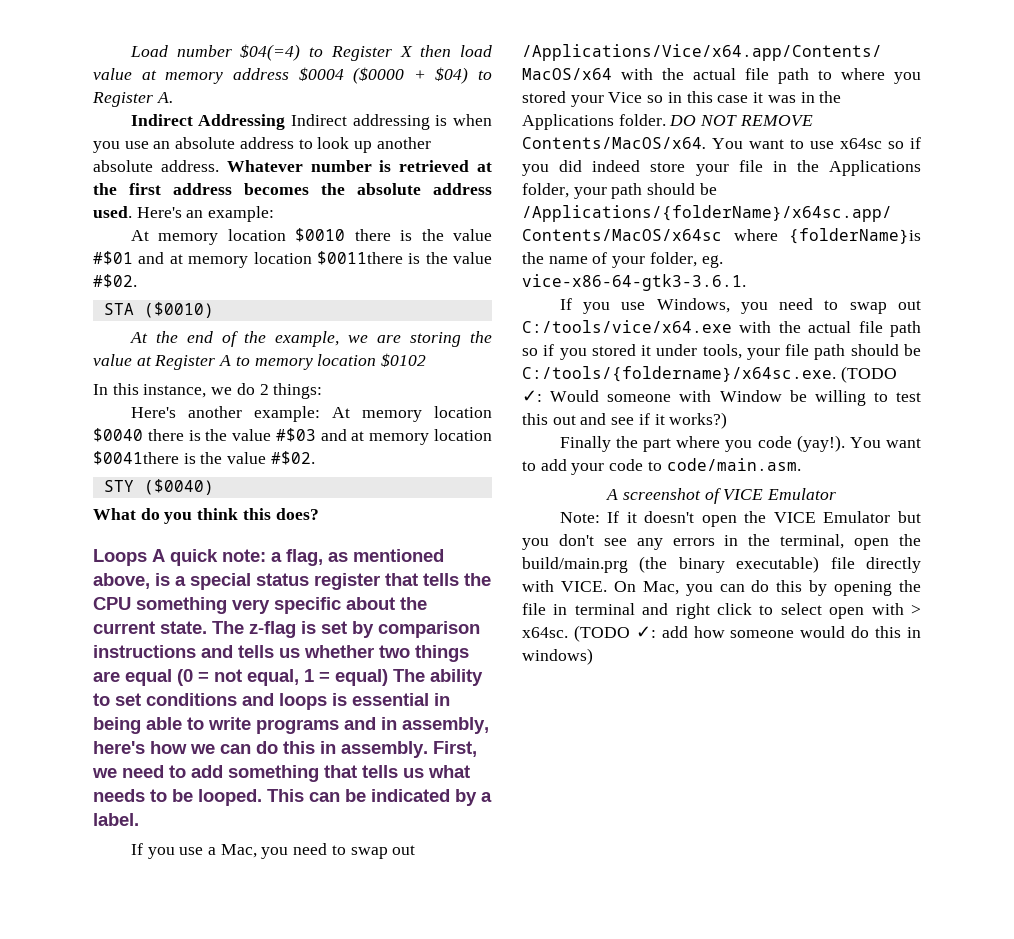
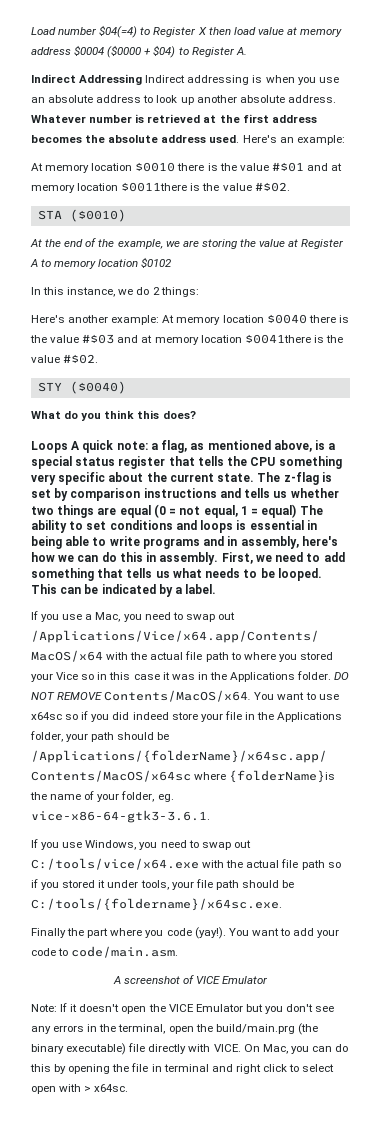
[840,366,897,383] [522,390,921,406] [522,412,728,429] (TODO ✓: Would someone with Window be willing to test this out and see if it works?) -> (282, 904) none
[573,625,922,642] [522,648,593,665] (TODO ✓: add how someone would do this in windows) -> (129, 1088) none

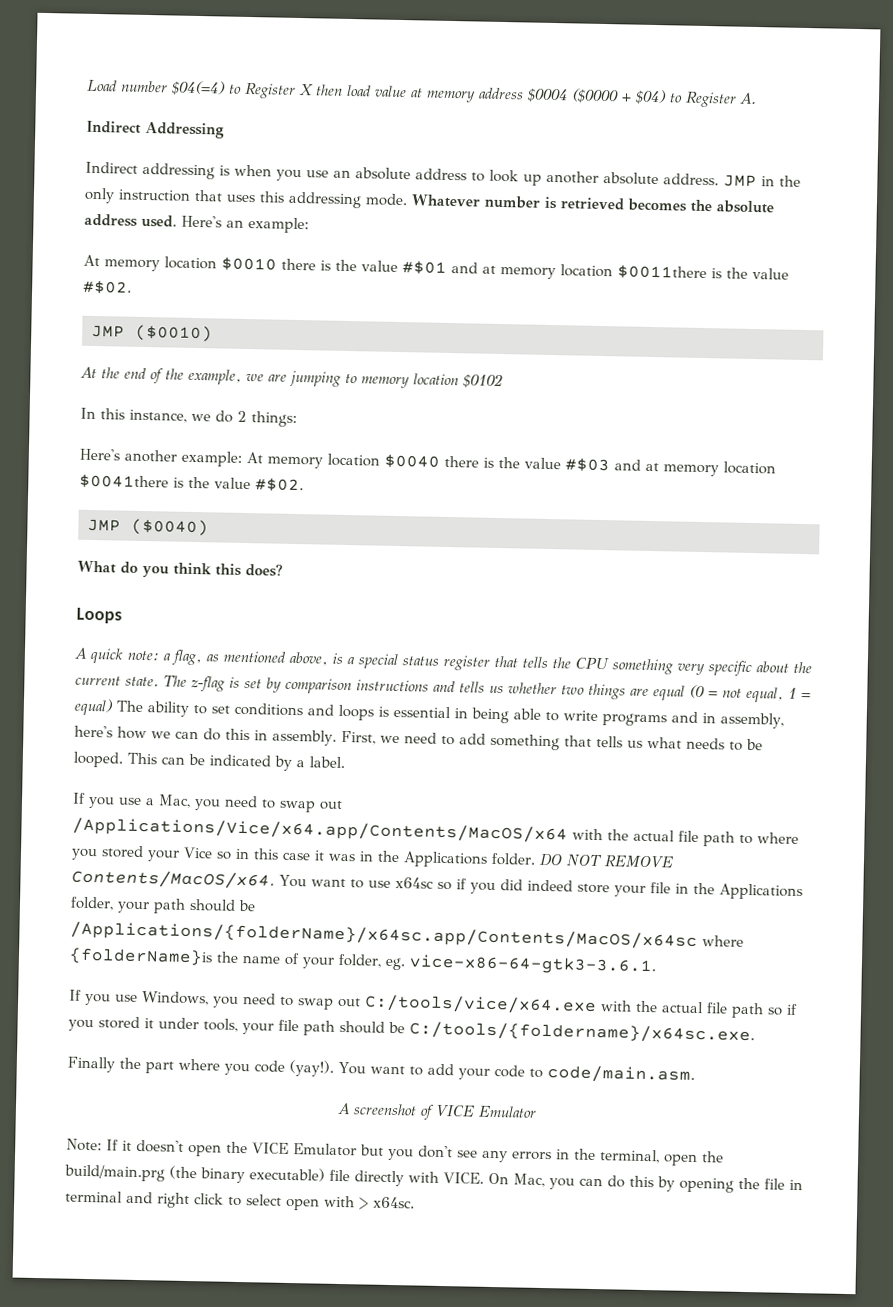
(143, 79) none -> (225, 130) //
[31,114,317,123] Whatever number is retrieved at the first address -> [723,174,801,188] [84,187,625,211] JMP in the only instruction that uses this addressing mode. Whatever number is retrieved
[37,210,62,220] STA -> [91,324,125,338] JMP
[201,239,345,249] [30,259,38,267] storing the value at Register A -> [289,370,342,387] jumping
[37,382,62,392] STY -> [87,518,121,532] JMP
(68, 447) none -> (122, 615) //

